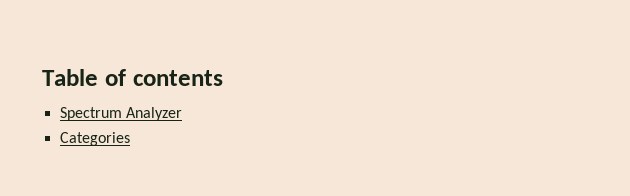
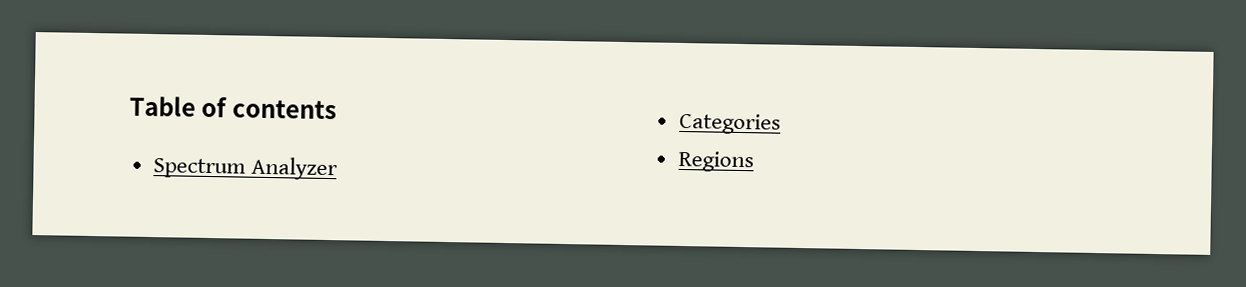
(130, 139) none -> [677,150,754,173] // Regions

